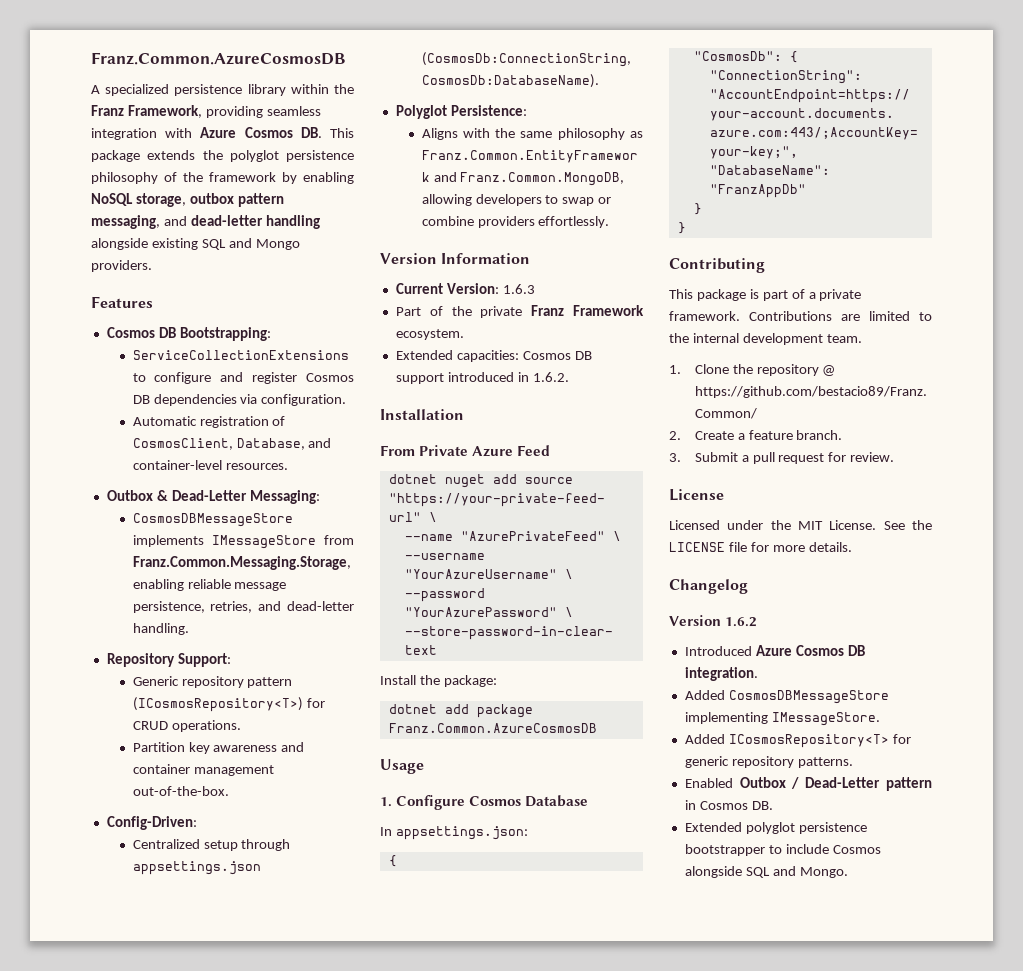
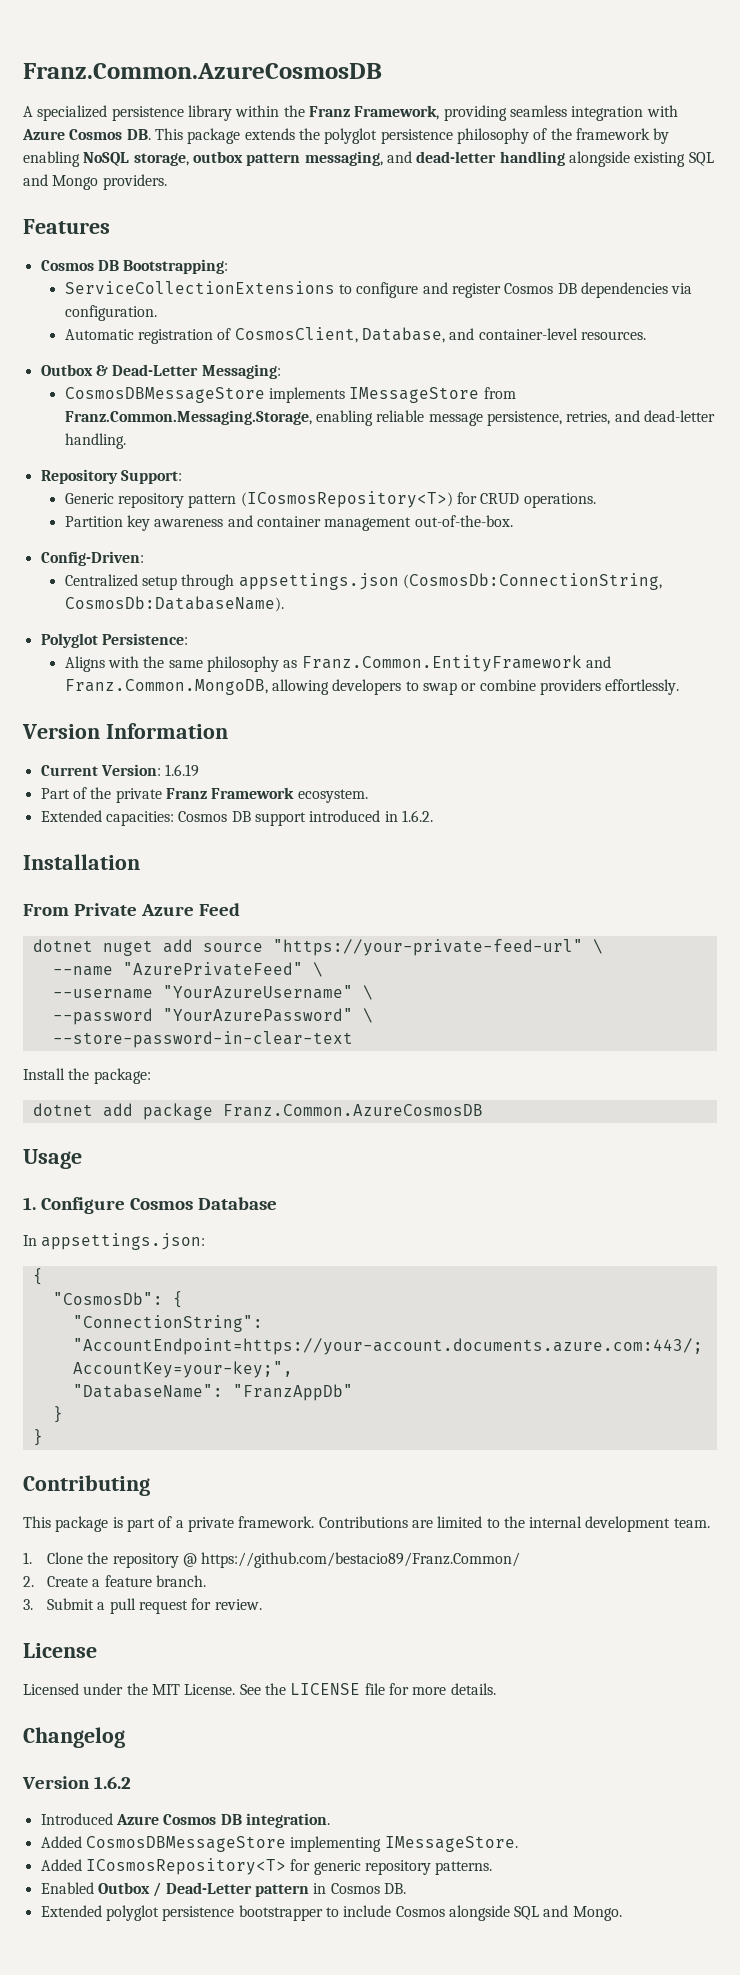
[502,284,535,294] 1.6.3 -> [165,764,200,777] 1.6.19

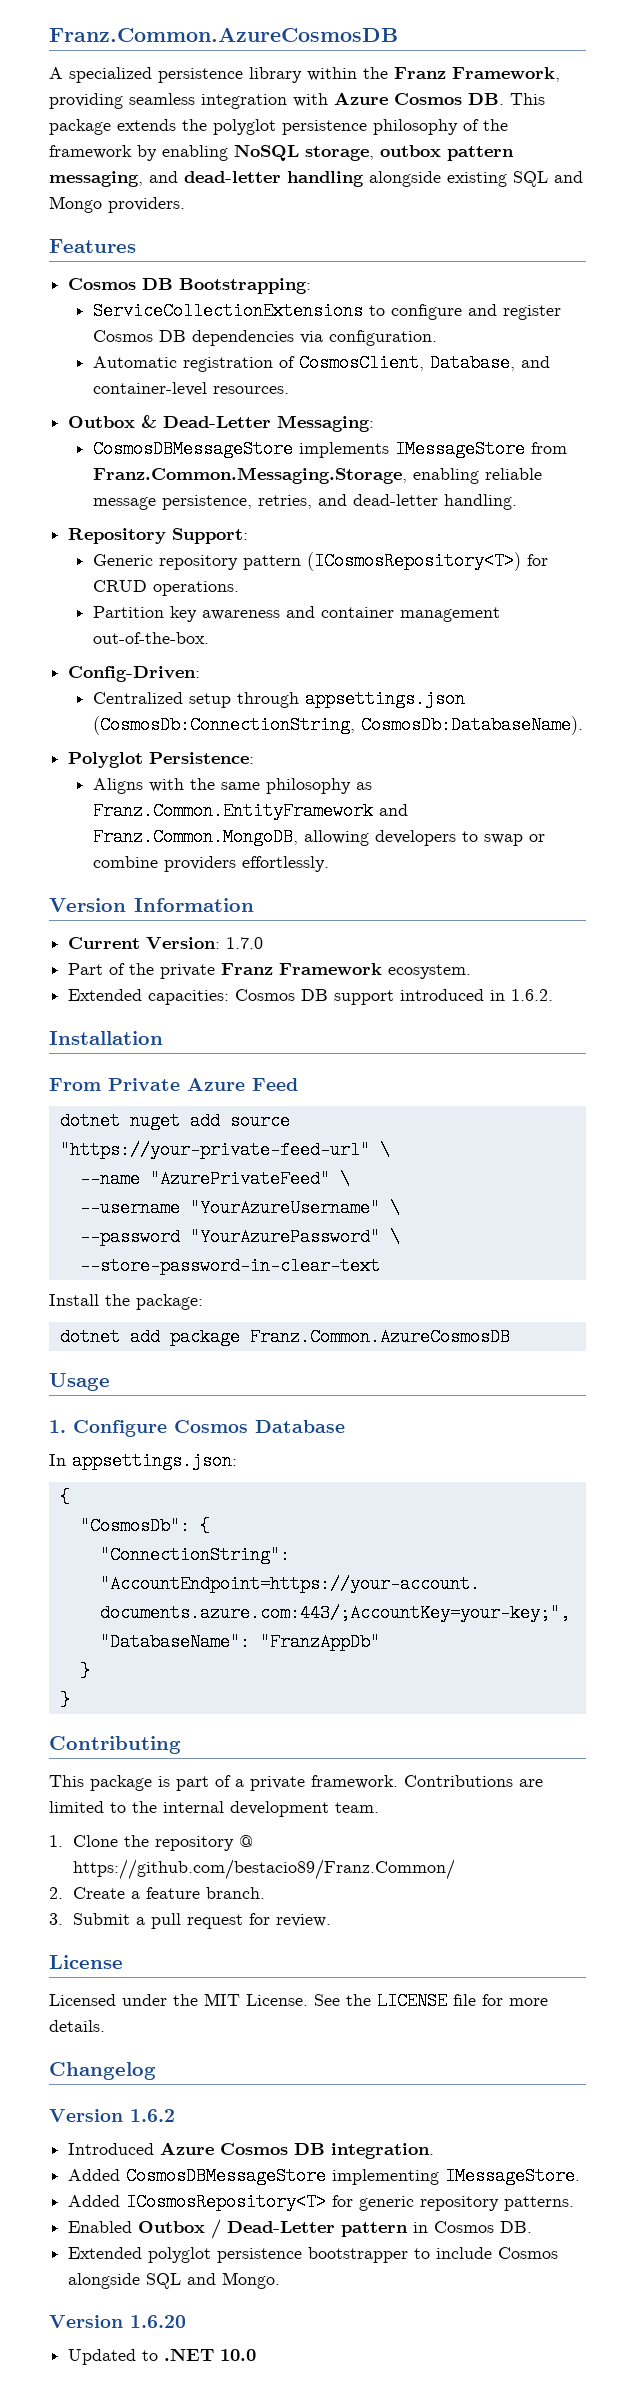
[165,764,200,777] 1.6.19 -> [226,937,264,949] 1.7.0
(622, 1913) none -> [49,2315,186,2328] [68,2348,257,2365] // Version 1.6.20 // Updated to .NET 10.0

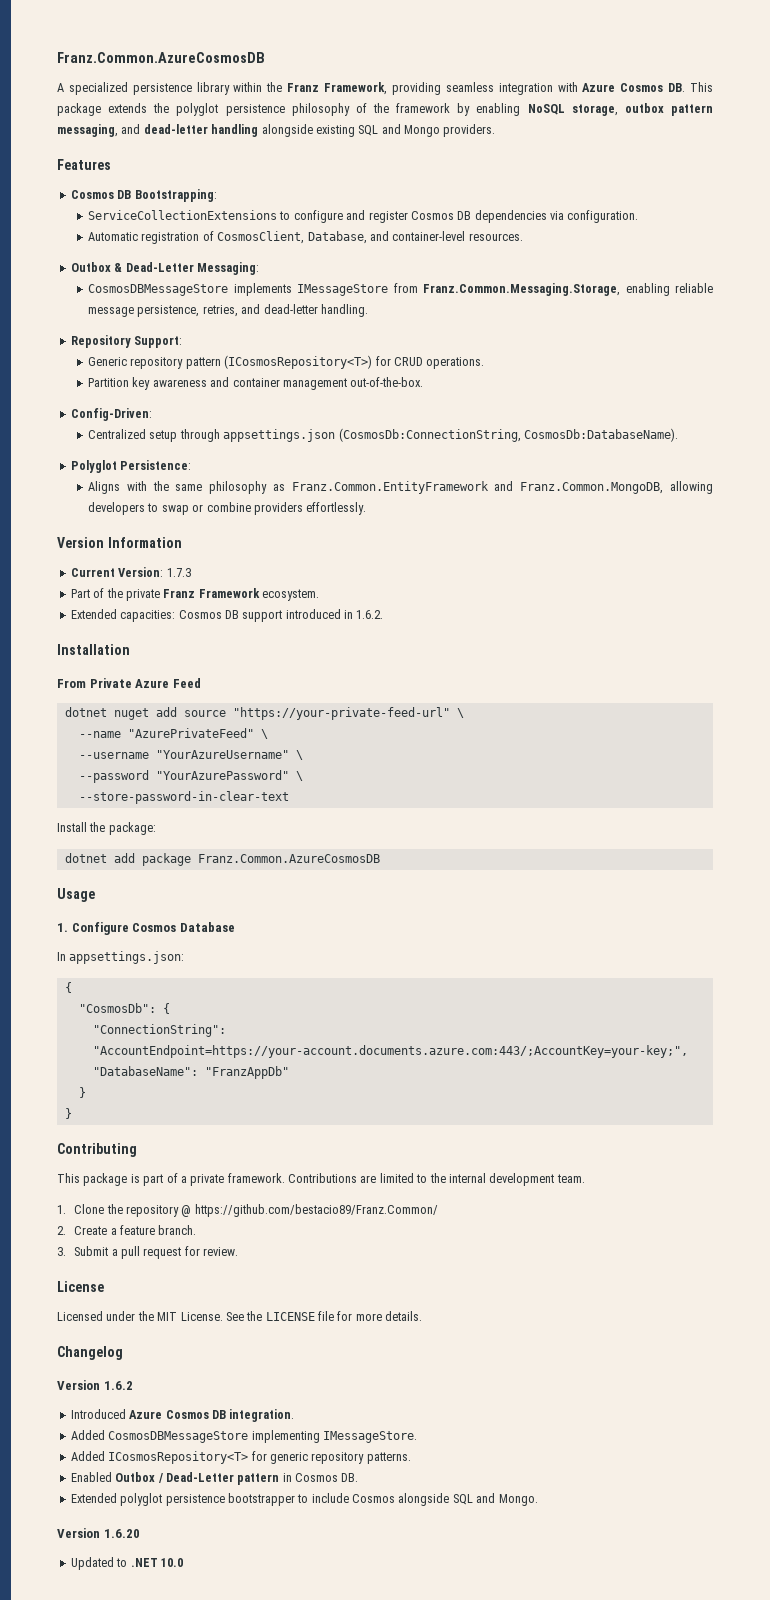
[226,937,264,949] 1.7.0 -> [166,568,191,577] 1.7.3

